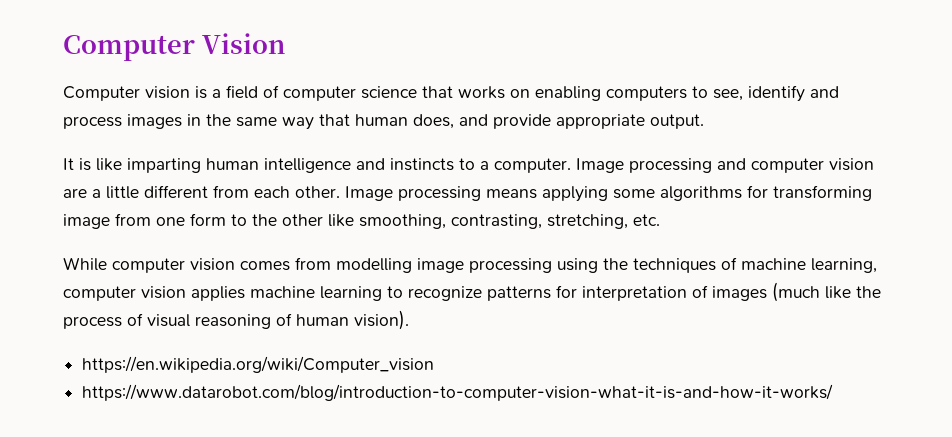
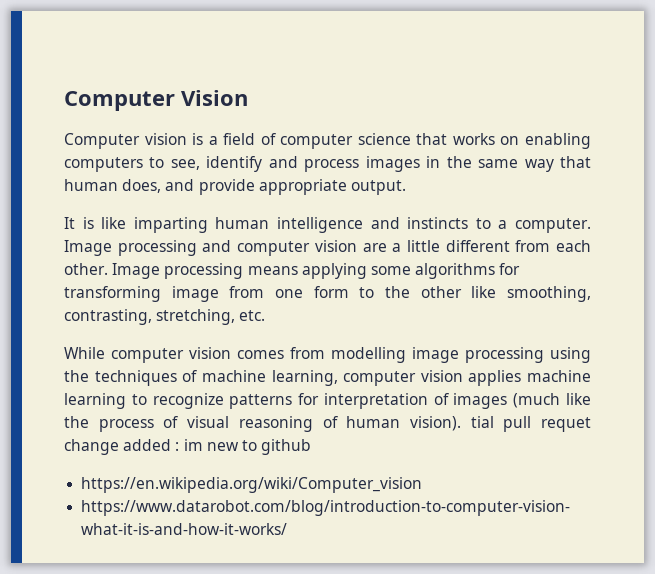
(409, 320) none -> [470,416,591,432] [64,439,312,455] tial pull requet change added : im new to github

